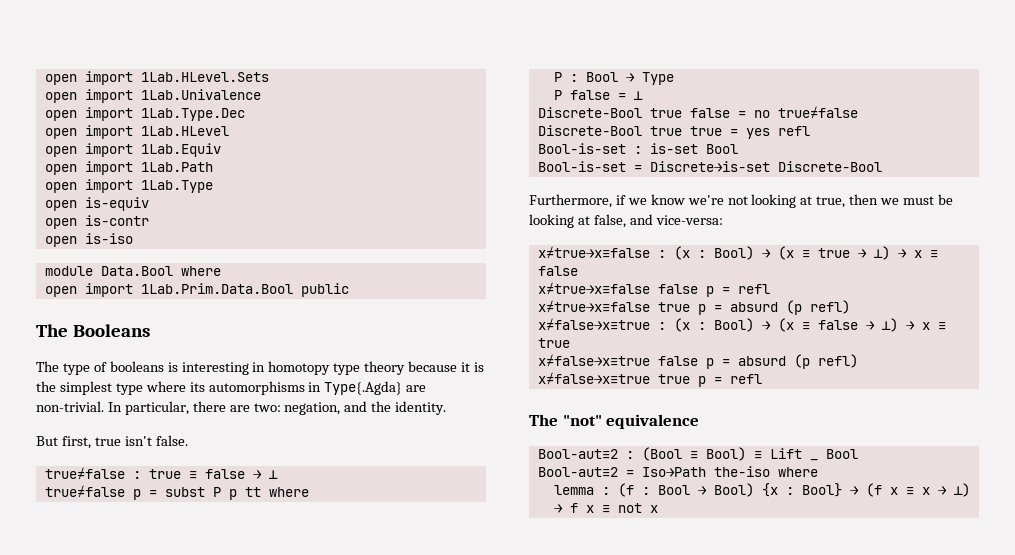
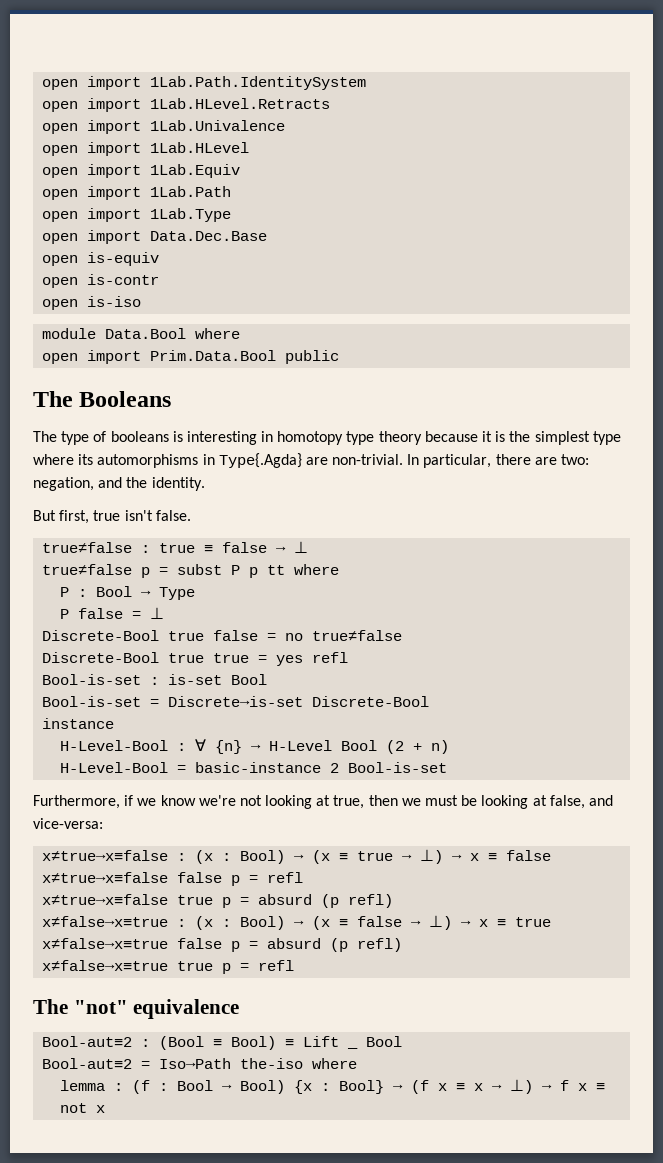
[44,71,269,85] open import 1Lab.HLevel.Sets -> [42,76,367,90] [42,98,331,112] open import 1Lab.Path.IdentitySystem // open import 1Lab.HLevel.Retracts
[44,107,245,121] // open import 1Lab.Type.Dec -> (286, 125) none
(213, 186) none -> [42,230,268,244] // open import Data.Dec.Base
[140,283,293,294] 1Lab.Prim.Data.Bool -> [150,350,277,361] Prim.Data.Bool
(882, 166) none -> [42,718,115,729] [60,739,450,754] [60,762,448,773] // instance // H-Level-Bool : ∀ {n} → H-Level Bool (2 + n) // H-Level-Bool = basic-instance 2 Bool-is-set

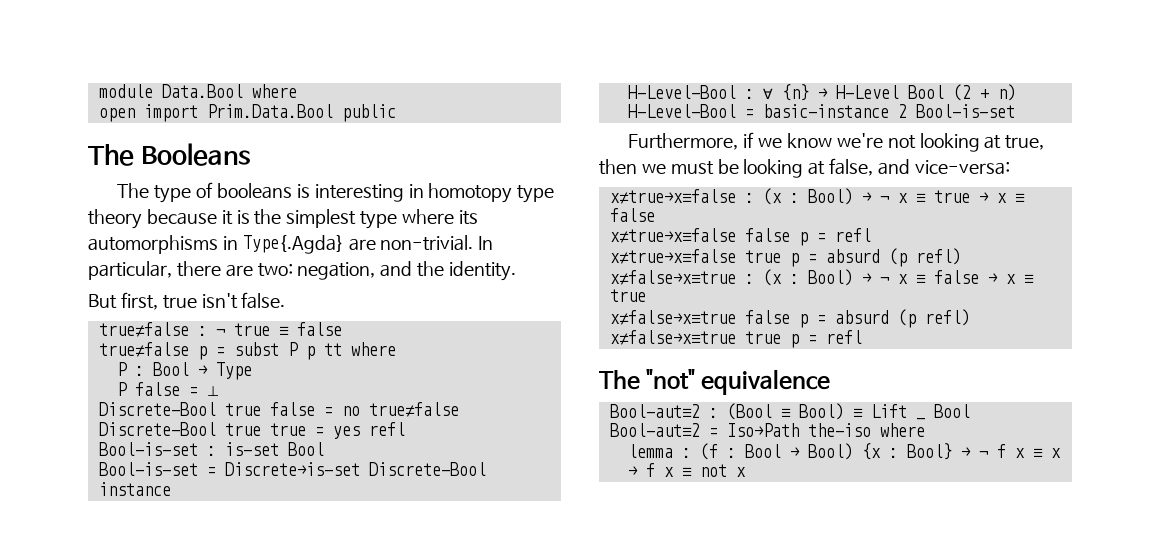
[42,76,367,90] [42,98,331,112] [42,120,286,134] [42,142,250,156] [42,164,241,178] [42,186,232,200] [42,208,232,222] [42,230,268,244] [42,252,160,266] [42,274,160,288] [42,296,142,310] open import 1Lab.Path.IdentitySystem // open import 1Lab.HLevel.Retracts // open import 1Lab.Univalence // open import 1Lab.HLevel // open import 1Lab.Equiv // open import 1Lab.Path // open import 1Lab.Type // open import Data.Dec.Base // open is-equiv // open is-contr // open is-iso // -> (98, 91) none
(151, 549) none -> [215,329,225,336] ¬
[276,541,309,553] → ⊥ -> (342, 329) none
[312,850,331,864] (x -> [879,193,908,203] ¬ x
[420,849,463,864] ⊥) → -> (989, 197) none
[312,915,472,930] (x ≡ false → ⊥) → -> [879,270,998,284] ¬ x ≡ false →
[411,1080,430,1094] (f -> [978,444,1006,458] ¬ f
[510,1079,553,1094] ⊥) → -> (638, 471) none

